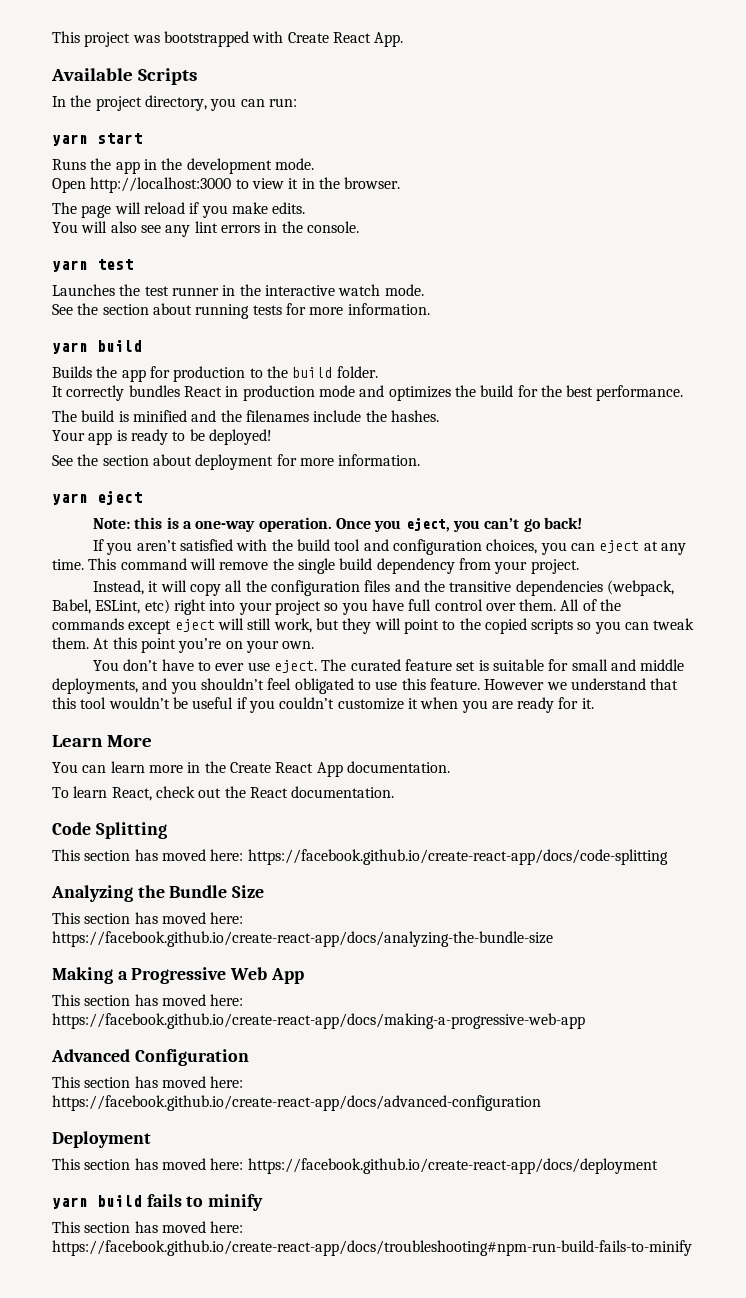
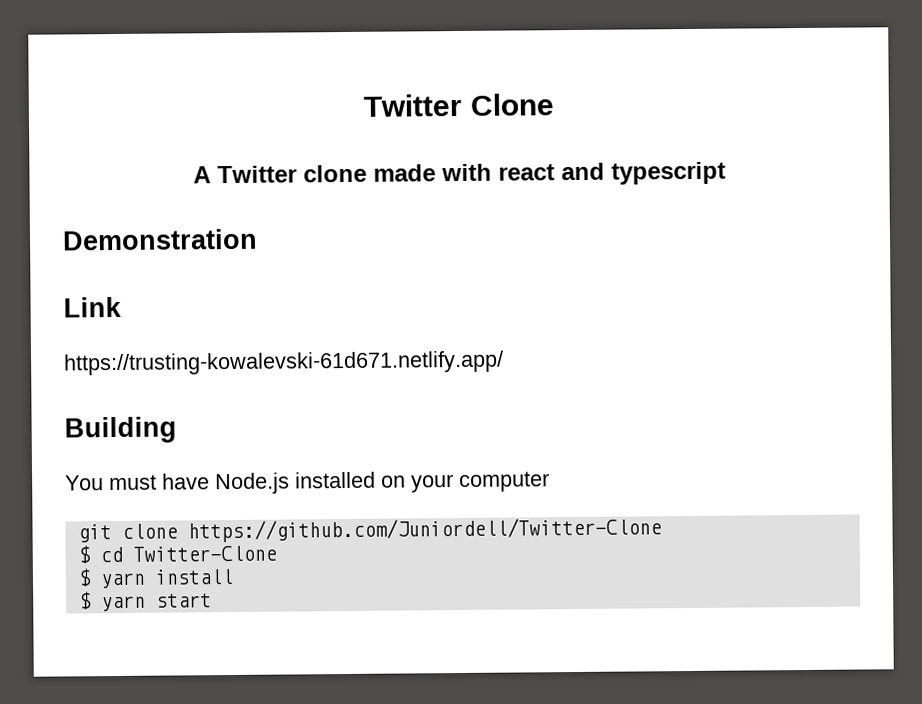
[52,31,404,47] [51,68,197,85] [52,95,297,111] [52,133,142,146] [52,158,314,174] [52,177,401,193] [52,202,306,218] [52,221,359,237] [52,259,133,272] [52,284,424,296] [52,303,430,319] [52,340,142,354] [52,366,378,382] [52,385,684,401] [52,410,439,422] [52,429,272,445] [52,454,421,470] [52,490,142,505] [93,517,583,532] [93,539,686,555] [52,558,579,574] [93,580,675,596] [52,599,622,615] [52,618,695,634] [52,637,315,653] [93,659,685,673] [52,678,679,694] [52,697,594,713] [52,735,152,747] [52,761,450,777] [52,786,395,801] [52,822,167,839] [52,849,668,865] [51,885,265,902] [52,912,244,924] [52,931,553,947] [52,967,304,984] [52,994,244,1006] [52,1013,585,1029] [51,1049,249,1066] [52,1076,244,1088] [52,1095,541,1111] [52,1131,151,1148] [52,1158,658,1174] [52,1194,264,1211] [52,1221,244,1233] [52,1240,692,1256] This project was bootstrapped with Create React App. // Available Scripts // In the project directory, you can run: // yarn start // Runs the app in the development mode. // Open http://localhost:3000 to view it in the browser. // The page will reload if you make edits. // You will also see any lint errors in the console. // yarn test // Launches the test runner in the interactive watch mode. // See the section about running tests for more information. // yarn build // Builds the app for production to the build folder. // It correctly bundles React in production mode and optimizes the build for the best performance. // The build is minified and the filenames include the hashes. // Your app is ready to be deployed! // See the section about deployment for more information. // yarn eject // Note: this is a one-way operation. Once you eject, you can’t go back! // If you aren’t satisfied with the build tool and configuration choices, you can eject at any time. This command will remove the single build dependency from your project. // Instead, it will copy all the configuration files and the transitive dependencies (webpack, Babel, ESLint, etc) right into your project so you have full control over them. All of the commands except eject will still work, but they will point to the copied scripts so you can tweak them. At this point you’re on your own. // You don’t have to ever use eject. The curated feature set is suitable for small and middle deployments, and you shouldn’t feel obligated to use this feature. However we understand that this tool wouldn’t be useful if you couldn’t customize it when you are ready for it. // Learn More // You can learn more in the Create React App documentation. // To learn React, check out the React documentation. // Code Splitting // This section has moved here: https://facebook.github.io/create-react-app/docs/code-splitting // Analyzing the Bundle Size // This section has moved here: https://facebook.github.io/create-react-app/docs/analyzing-the-bundle-size // Making a Progressive Web App // This section has moved here: https://facebook.github.io/create-react-app/docs/making-a-progressive-web-app // Advanced Configuration // This section has moved here: https://facebook.github.io/create-react-app/docs/advanced-configuration // Deployment // This section has moved here: https://facebook.github.io/create-react-app/docs/deployment // yarn build fails to minify // This section has moved here: https://facebook.github.io/create-react-app/docs/troubleshooting#npm-run-build-fails-to-minify -> [363,93,554,117] [193,161,726,185] [62,228,258,251] [63,296,122,318] [64,350,504,376] [64,416,177,444] [65,471,550,495] [77,517,662,543] [77,545,277,564] [77,568,234,589] [78,591,212,612] Twitter Clone // A Twitter clone made with react and typescript // Demonstration // Link // https://trusting-kowalevski-61d671.netlify.app/ // Building // You must have Node.js installed on your computer // git clone https://github.com/Juniordell/Twitter-Clone // $ cd Twitter-Clone // $ yarn install // $ yarn start

